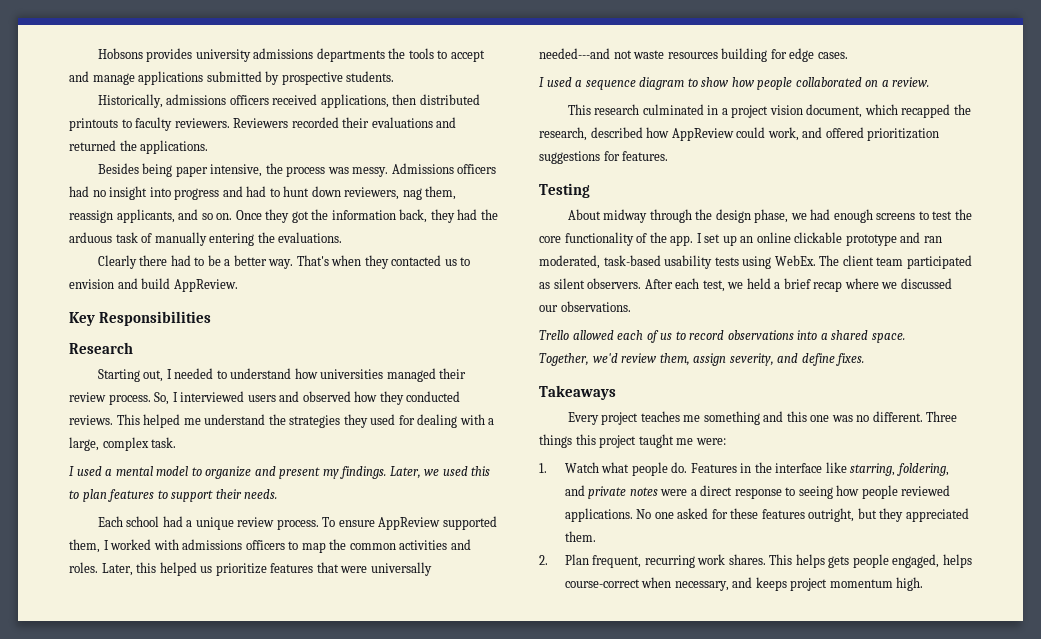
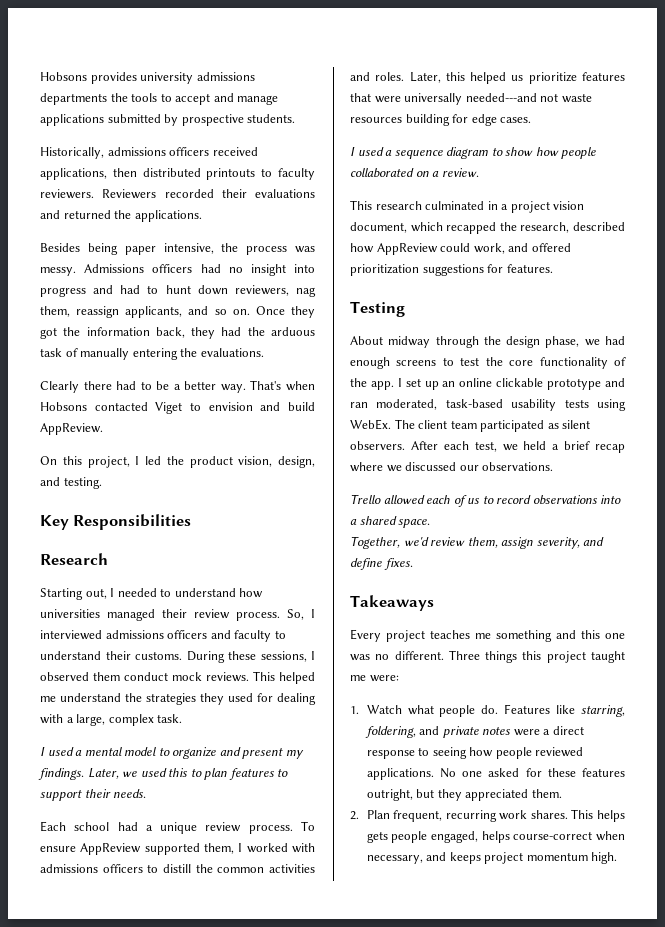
[364,255,457,269] they contacted us -> [40,402,183,414] Hobsons contacted Viget
(238, 285) none -> [40,456,315,468] [40,477,102,489] // On this project, I led the product vision, design, and testing.
[247,391,461,405] users and observed how they conducted -> [105,630,286,642] [40,651,315,663] [40,672,202,681] admissions officers and faculty to understand their customs. During these sessions, I observed them conduct mock
[301,542,326,553] map -> [163,864,191,873] distill
[740,462,823,473] in the interface -> (551, 709) none

